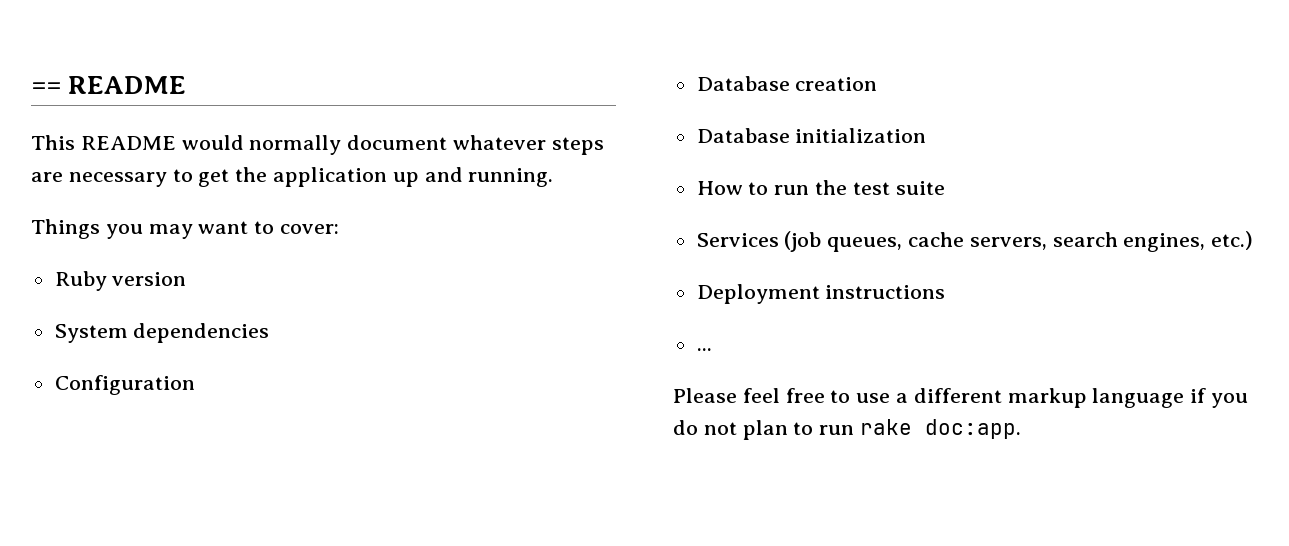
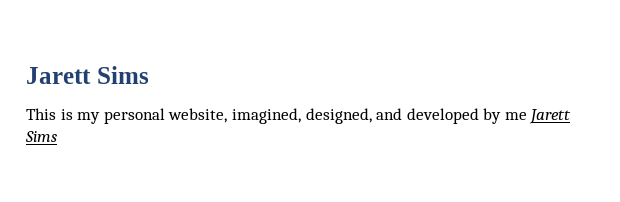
[31,76,187,94] == README -> [26,66,149,84] Jarett Sims
[80,135,604,155] [31,167,554,187] [31,219,340,239] [54,271,187,291] [54,323,270,343] [54,375,195,395] [696,76,878,91] [696,128,927,143] [696,180,945,195] [696,231,1254,252] [696,284,946,304] [696,348,712,351] [673,388,1249,408] [673,419,1022,440] README would normally document whatever steps are necessary to get the application up and running. // Things you may want to cover: // Ruby version // System dependencies // Configuration // Database creation // Database initialization // How to run the test suite // Services (job queues, cache servers, search engines, etc.) // Deployment instructions // ... // Please feel free to use a different markup language if you do not plan to run rake doc:app. -> [60,108,572,124] [25,131,57,142] is my personal website, imagined, designed, and developed by me Jarett Sims

